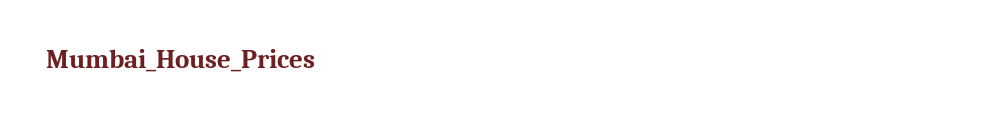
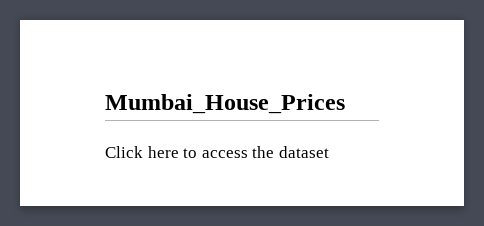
(315, 60) none -> [105,146,329,158] // Click here to access the dataset

